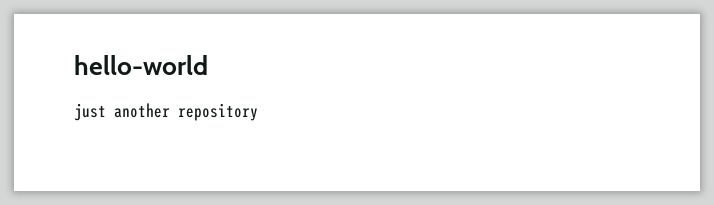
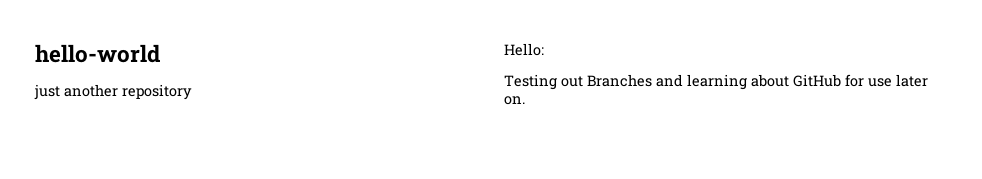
(258, 112) none -> [504,43,544,56] [504,74,928,90] [504,96,525,105] // Hello: // Testing out Branches and learning about GitHub for use later on.

